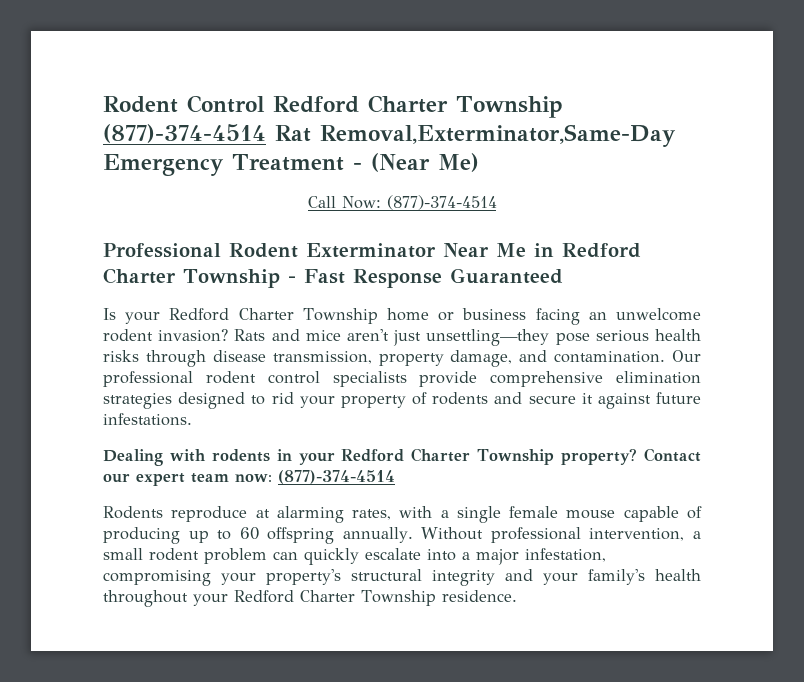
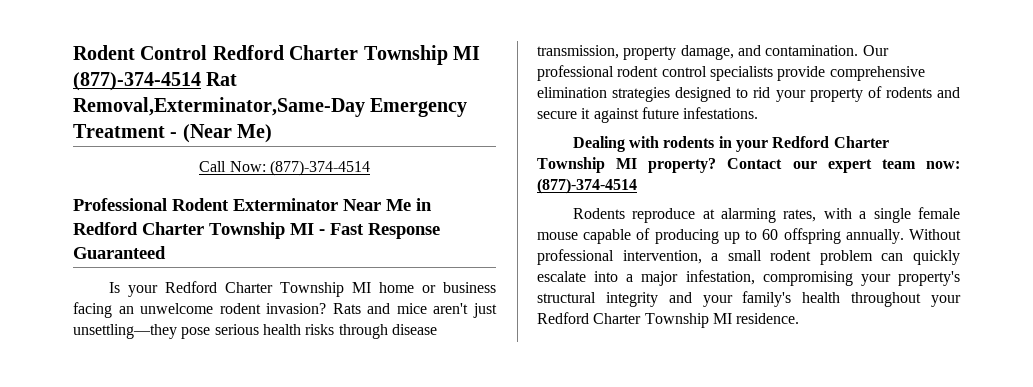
(563, 107) none -> [453,46,480,60] MI
(280, 278) none -> [290,223,314,235] MI
(378, 316) none -> [351,282,371,293] MI
(555, 457) none -> [616,158,638,169] MI
(436, 598) none -> [712,313,732,324] MI

